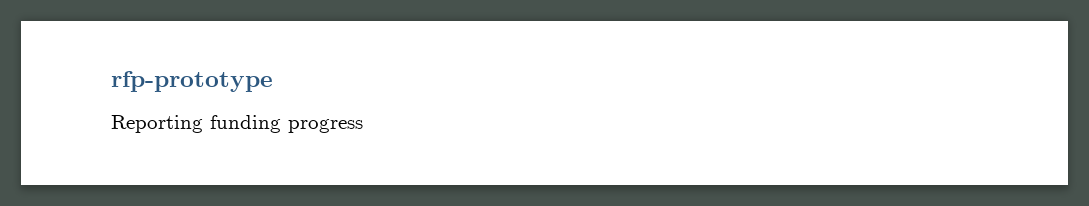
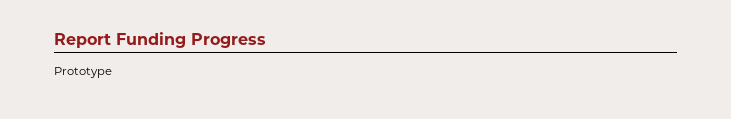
[111,71,273,92] [111,115,363,133] rfp-prototype // Reporting funding progress -> [54,32,266,48] [54,67,112,78] Report Funding Progress // Prototype

